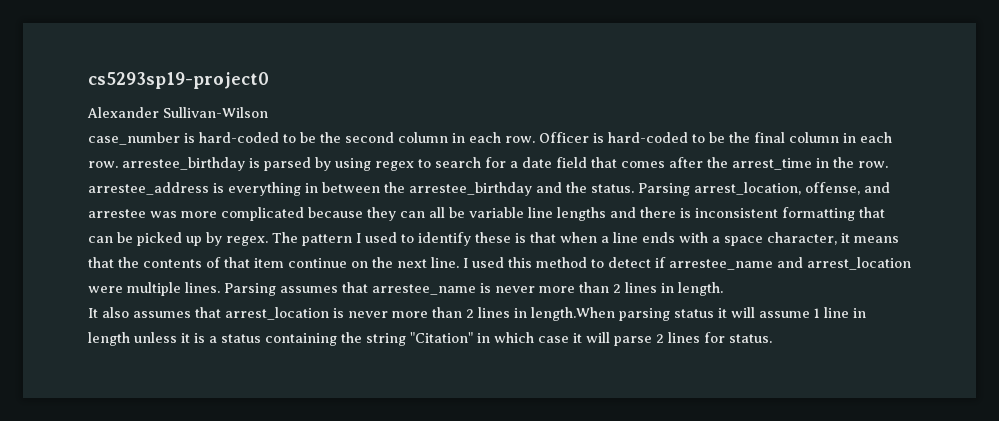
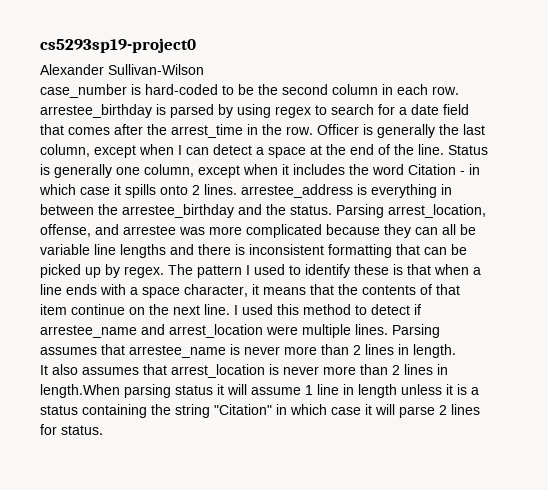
[539,132,892,143] [88,161,118,168] Officer is hard-coded to be the final column in each row. -> (459, 90) none
(888, 164) none -> [317,124,485,138] [40,144,488,158] [40,164,480,178] [39,184,237,198] Officer is generally the last column, except when I can detect a space at the end of the line. Status is generally one column, except when it includes the word Citation - in which case it spills onto 2 lines.

